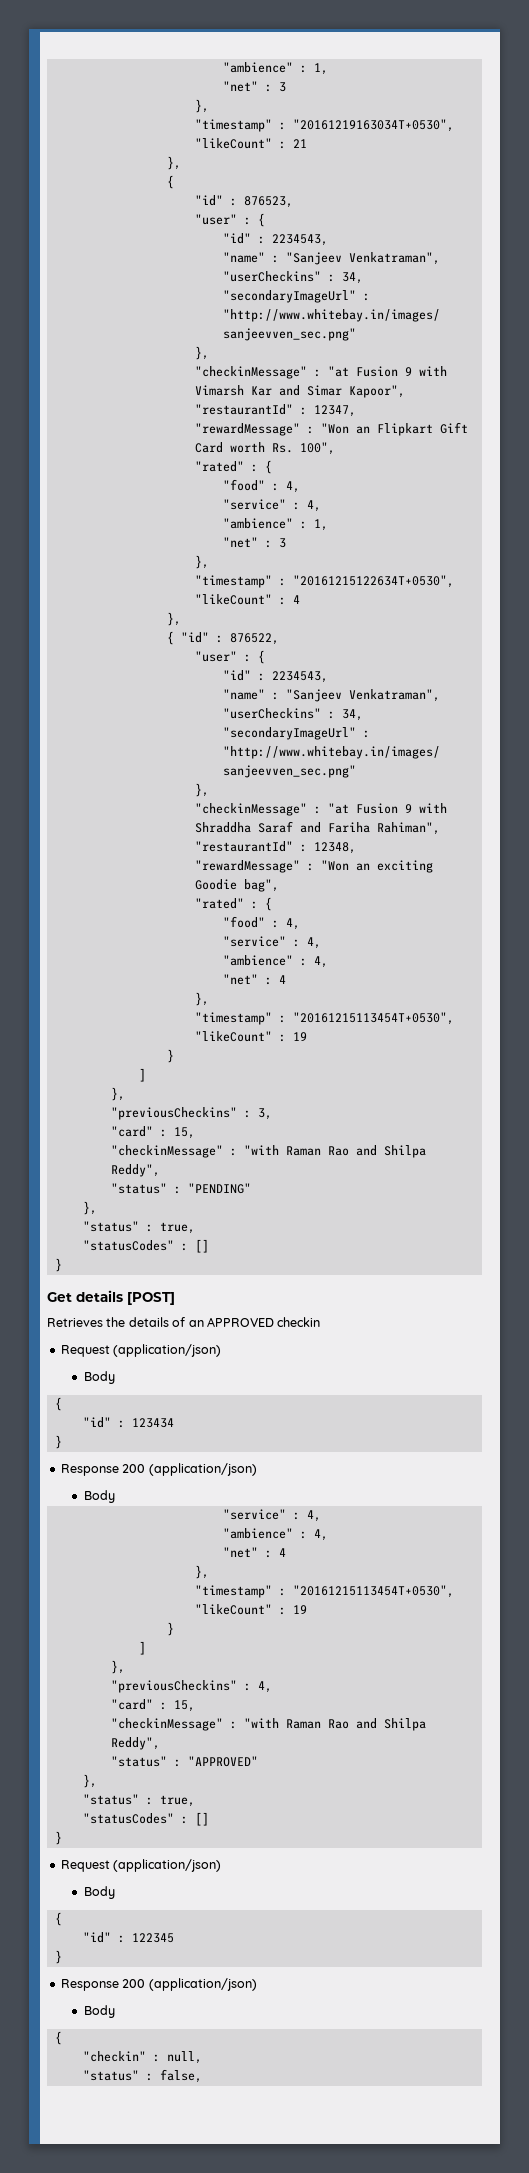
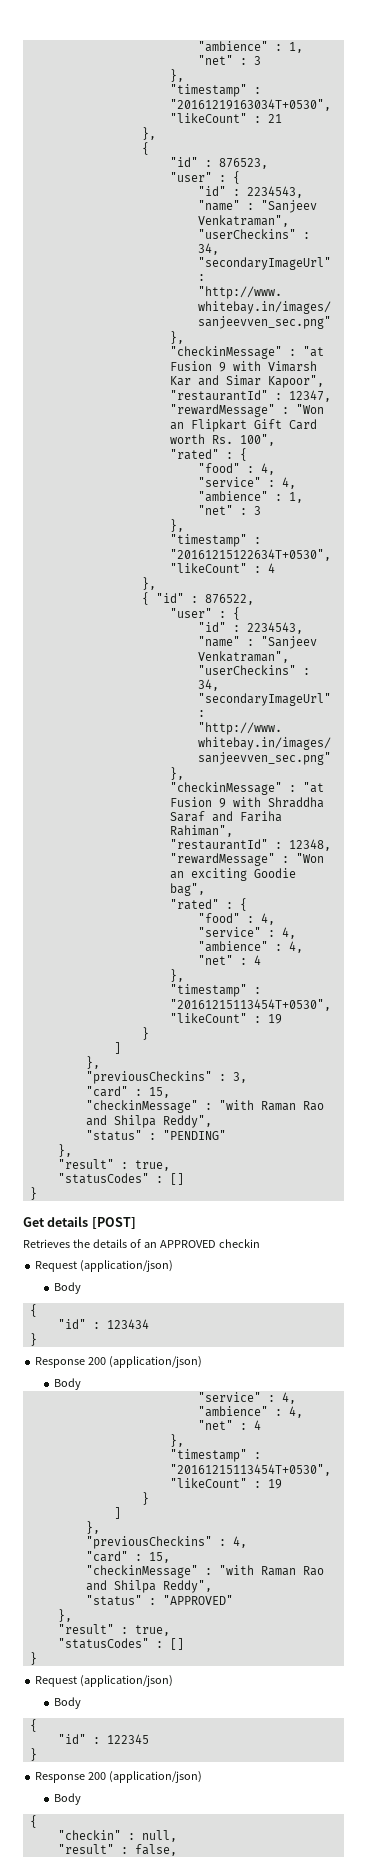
[82,1221,139,1232] "status" -> [57,1159,114,1169] "result"
[82,1794,139,1805] "status" -> [57,1624,114,1634] "result"
[82,2070,139,2081] "status" -> [57,1844,114,1854] "result"

